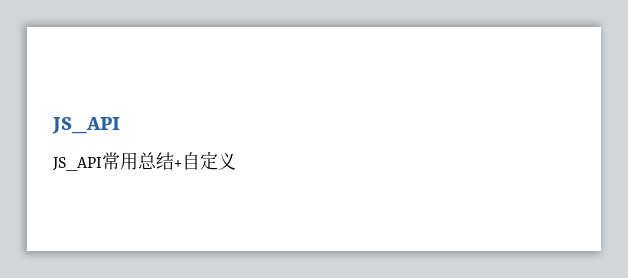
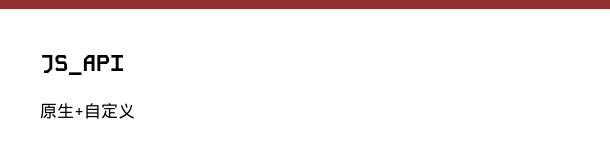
[53,152,174,171] JS_API常用总结 -> [40,103,74,119] 原生

